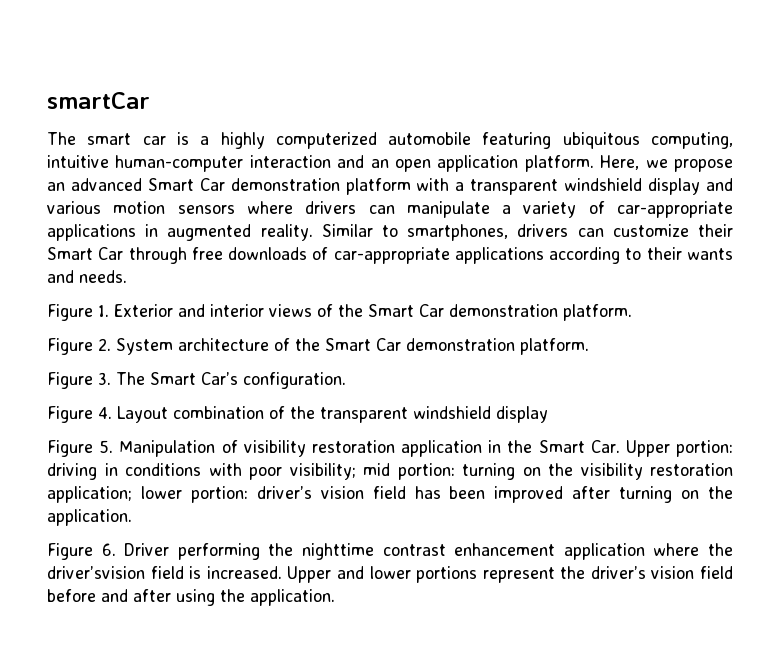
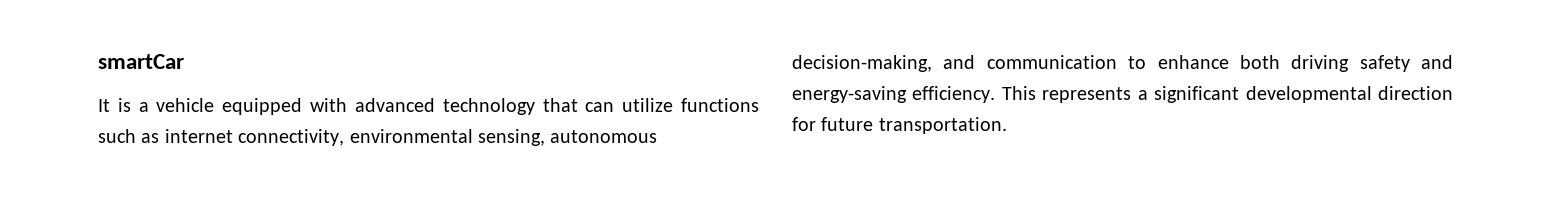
[47,132,733,149] [47,155,733,172] [47,178,733,195] [47,201,733,218] [47,224,734,241] [47,247,733,264] [47,270,127,283] [47,304,632,321] [47,338,589,355] [47,372,346,389] [47,406,548,423] [47,440,733,457] [47,463,733,480] [47,486,733,503] [47,509,132,526] [47,543,734,560] [47,566,734,583] [47,589,335,606] The smart car is a highly computerized automobile featuring ubiquitous computing, intuitive human-computer interaction and an open application platform. Here, we propose an advanced Smart Car demonstration platform with a transparent windshield display and various motion sensors where drivers can manipulate a variety of car-appropriate applications in augmented reality. Similar to smartphones, drivers can customize their Smart Car through free downloads of car-appropriate applications according to their wants and needs. // Figure 1. Exterior and interior views of the Smart Car demonstration platform. // Figure 2. System architecture of the Smart Car demonstration platform. // Figure 3. The Smart Car’s configuration. // Figure 4. Layout combination of the transparent windshield display // Figure 5. Manipulation of visibility restoration application in the Smart Car. Upper portion: driving in conditions with poor visibility; mid portion: turning on the visibility restoration application; lower portion: driver’s vision field has been improved after turning on the application. // Figure 6. Driver performing the nighttime contrast enhancement application where the driver’svision field is increased. Upper and lower portions represent the driver’s vision field before and after using the application. -> [98,98,760,115] [98,129,658,146] [792,55,1453,72] [792,86,1453,103] [792,117,1007,134] It is a vehicle equipped with advanced technology that can utilize functions such as internet connectivity, environmental sensing, autonomous decision-making, and communication to enhance both driving safety and energy-saving efficiency. This represents a significant developmental direction for future transportation.

